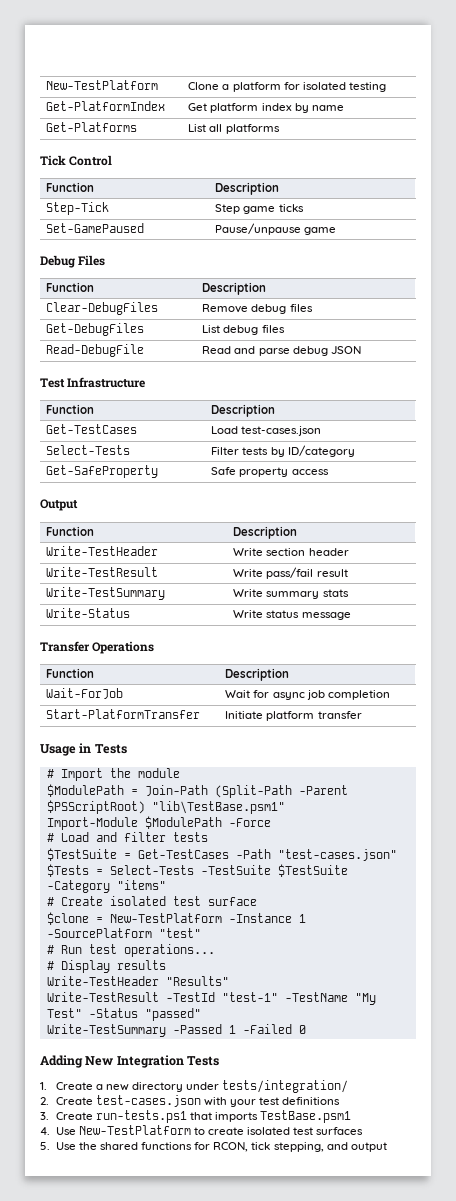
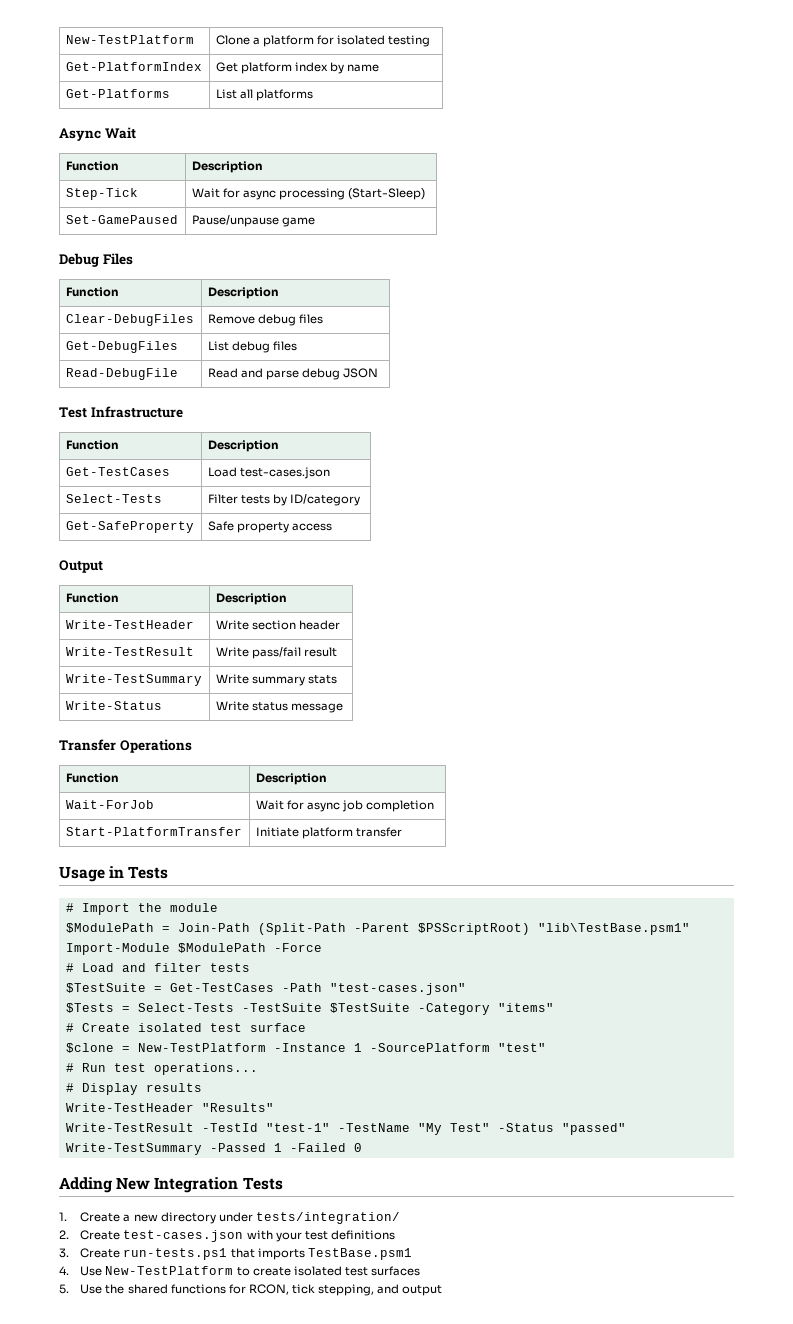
[40,155,113,166] Tick Control -> [59,127,136,141] Async Wait
[215,204,304,214] Step game ticks -> [191,188,426,200] Wait for async processing (Start-Sleep)

